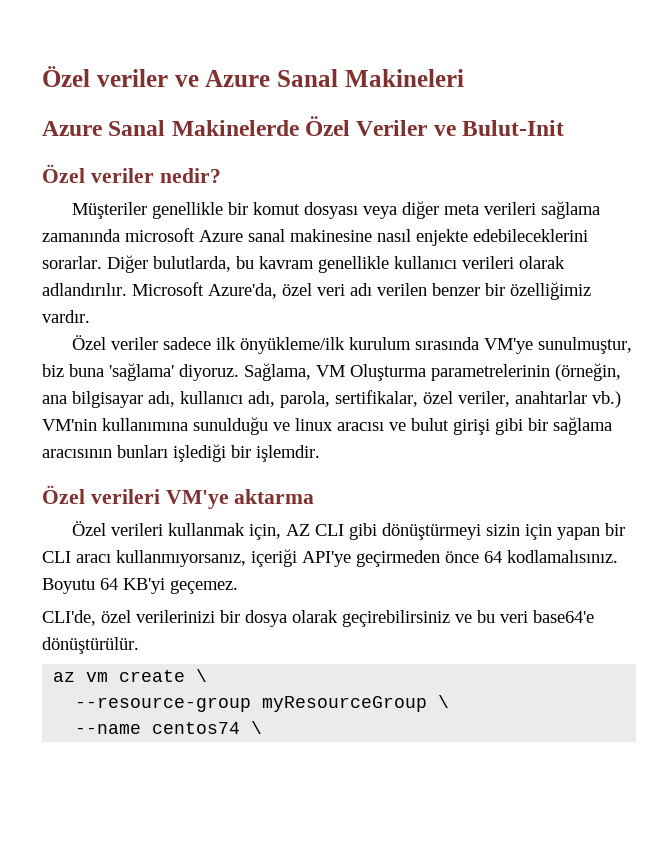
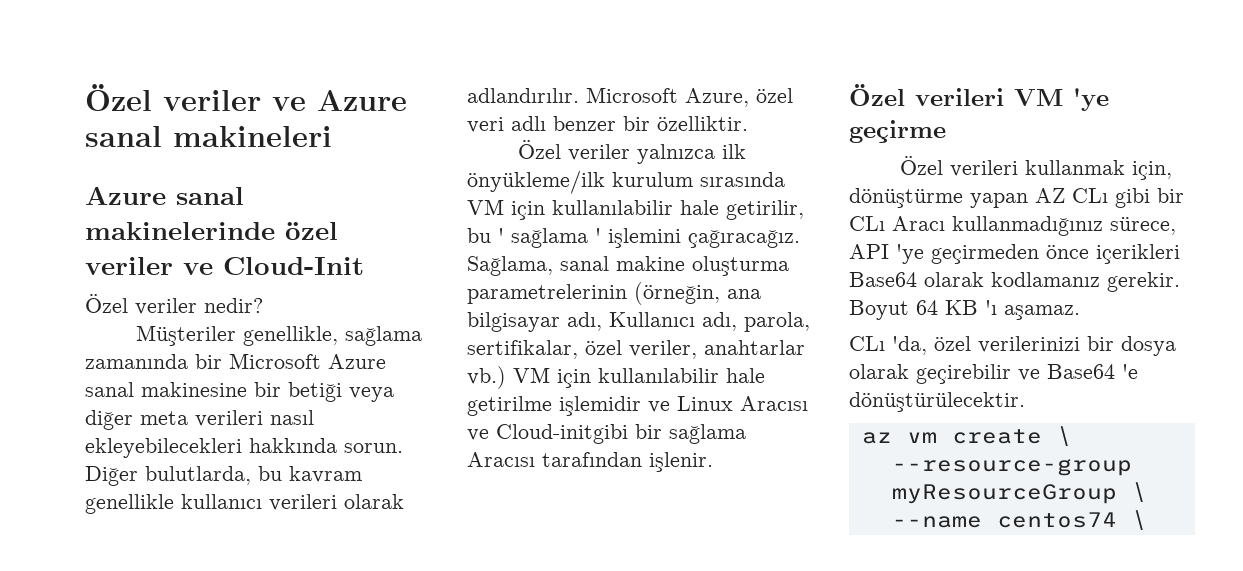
[277,69,464,87] [42,116,565,136] [42,164,221,183] [72,201,601,219] [42,228,588,246] [42,256,102,269] Sanal Makineleri // Azure Sanal Makinelerde Özel Veriler ve Bulut-Init // Özel veriler nedir? // Müşteriler genellikle bir komut dosyası veya diğer meta verileri sağlama zamanında microsoft Azure sanal makinesine nasıl enjekte edebileceklerini sorarlar. -> [85,126,332,147] [85,186,244,205] [85,222,338,240] [85,257,364,275] [85,294,263,315] [136,325,423,346] [85,353,386,369] [85,382,394,402] [85,410,314,430] [85,438,403,458] sanal makineleri // Azure sanal makinelerinde özel veriler ve Cloud-Init // Özel veriler nedir? // Müşteriler genellikle, sağlama zamanında bir Microsoft Azure sanal makinesine bir betiği veya diğer meta verileri nasıl ekleyebilecekleri hakkında sorun.
[208,283,277,299] Azure'da, -> [685,88,749,107] Azure,
[350,282,591,300] [42,310,90,323] [72,335,212,350] adı verilen benzer bir özelliğimiz vardır. // Özel veriler sadece -> [511,116,748,131] [518,140,716,164] adlı benzer bir özelliktir. // Özel veriler yalnızca
[484,337,633,354] [42,363,426,381] VM'ye sunulmuştur, biz buna 'sağlama' diyoruz. Sağlama, VM Oluşturma -> [467,199,804,220] [467,228,800,248] [467,256,789,276] VM için kullanılabilir hale getirilir, bu ' sağlama ' işlemini çağıracağız. Sağlama, sanal makine oluşturma
[180,391,243,404] kullanıcı -> [609,312,695,327] Kullanıcı
[42,417,612,435] [42,444,320,462] [42,485,315,509] VM'nin kullanımına sunulduğu ve linux aracısı ve bulut girişi gibi bir sağlama aracısının bunları işlediği bir işlemdir. // Özel verileri VM'ye aktarma -> [513,367,765,388] [467,396,808,416] [467,424,746,444] [467,452,713,472] [849,84,1109,111] [849,120,946,143] VM için kullanılabilir hale getirilme işlemidir ve Linux Aracısı ve Cloud-initgibi bir sağlama Aracısı tarafından işlenir. // Özel verileri VM 'ye geçirme
[286,523,626,540] [42,549,618,567] [42,578,238,594] [42,610,96,626] AZ CLI gibi dönüştürmeyi sizin için yapan bir CLI aracı kullanmıyorsanız, içeriği API'ye geçirmeden önce 64 kodlamalısınız. Boyutu 64 KB'yi geçemez. // CLI'de, -> [849,188,1184,208] [849,216,1176,236] [849,244,1180,264] [849,272,1180,292] [849,300,1080,320] [849,336,927,355] dönüştürme yapan AZ CLı gibi bir CLı Aracı kullanmadığınız sürece, API 'ye geçirmeden önce içerikleri Base64 olarak kodlamanız gerekir. Boyut 64 KB 'ı aşamaz. // CLı 'da,
[342,610,594,627] [42,637,139,654] geçirebilirsiniz ve bu veri base64'e dönüştürülür. -> [916,364,1138,384] [849,392,1025,412] geçirebilir ve Base64 'e dönüştürülecektir.

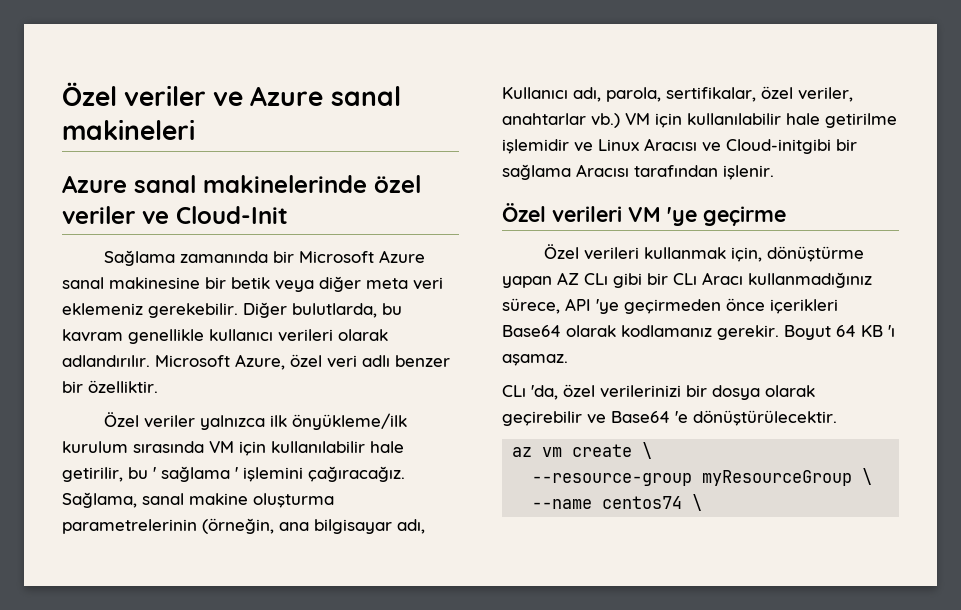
[85,294,263,315] [136,325,423,346] Özel veriler nedir? // Müşteriler genellikle, sağlama -> [103,250,175,266] Sağlama
[288,382,342,402] betiği -> [231,277,270,289] betik
[195,410,314,427] [85,438,403,458] verileri nasıl ekleyebilecekleri hakkında sorun. -> [413,277,443,290] [62,303,238,318] veri eklemeniz gerekebilir.

